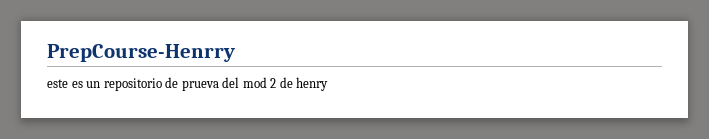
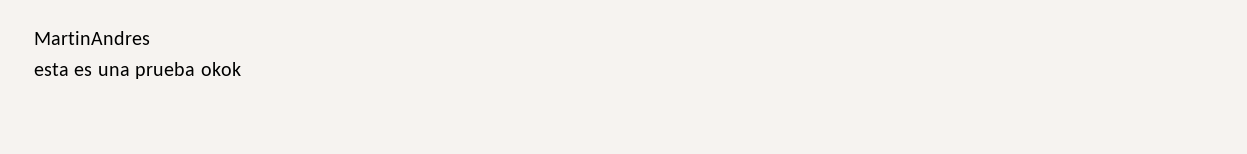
[47,44,235,62] [47,77,329,91] PrepCourse-Henrry // este es un repositorio de prueva del mod 2 de henry -> [34,31,150,45] [34,62,241,79] MartinAndres // esta es una prueba okok

